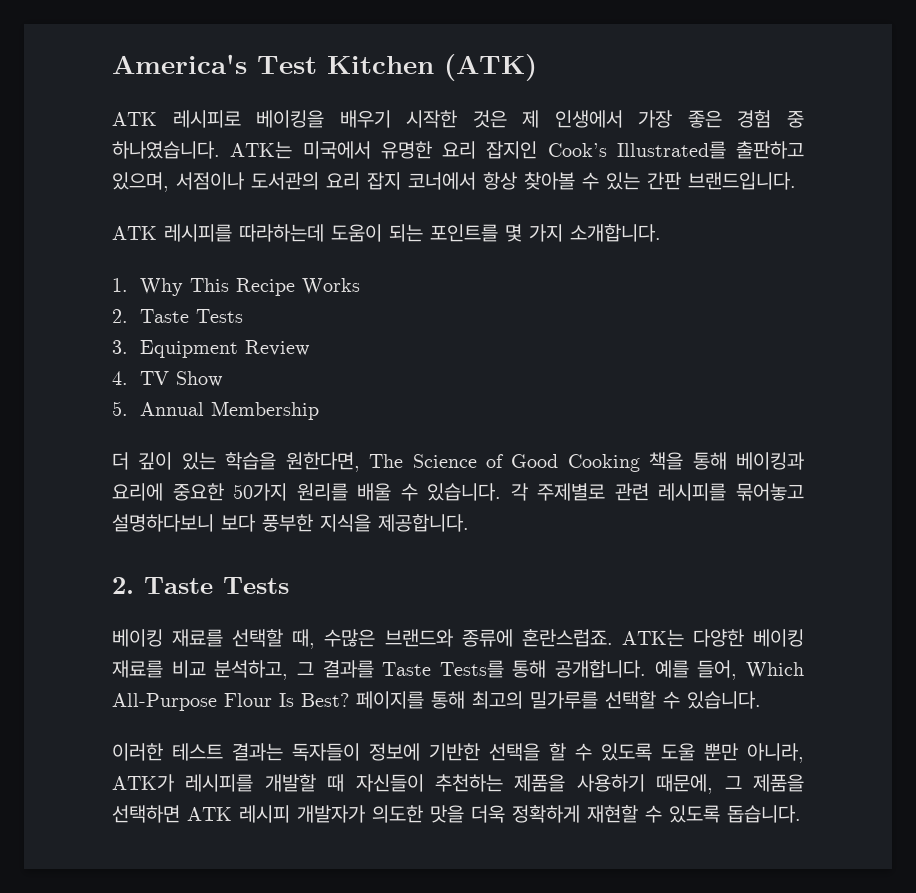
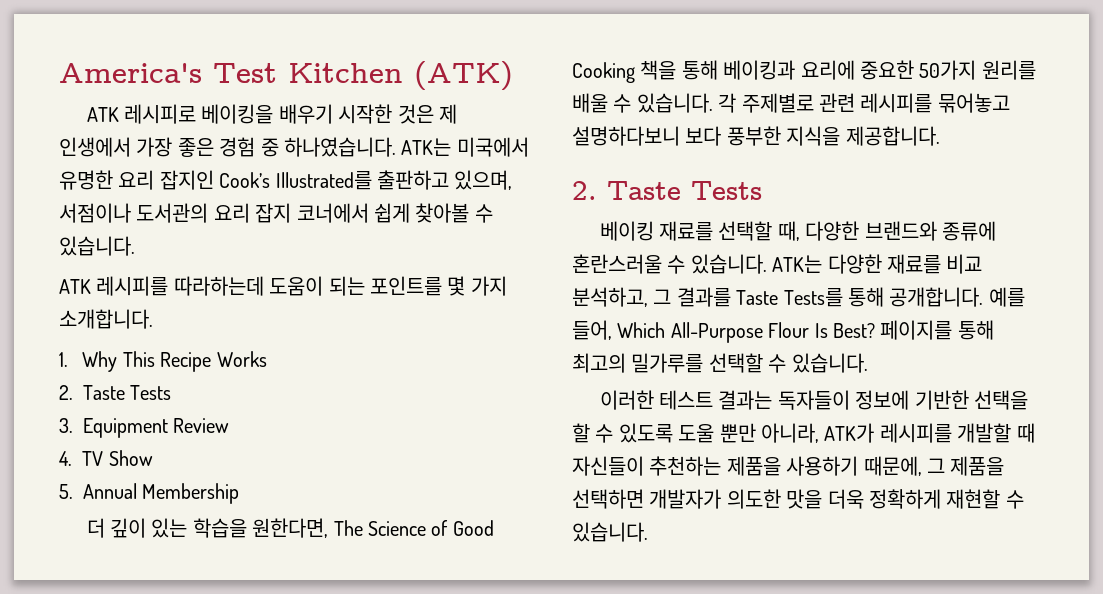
[483,172,517,190] 항상 -> [374,203,410,223] 쉽게
[606,172,796,190] 있는 간판 브랜드입니다. -> [59,236,135,256] 있습니다.
[324,629,376,647] 수많은 -> [805,221,860,241] 다양한
[521,629,613,647] 혼란스럽죠. -> [572,254,767,274] 혼란스러울 수 있습니다.
[753,629,805,647] 베이킹 -> (882, 264) none
[187,805,290,823] ATK 레시피 -> (644, 499) none
[669,805,801,823] 있도록 돕습니다. -> [572,522,648,542] 있습니다.

